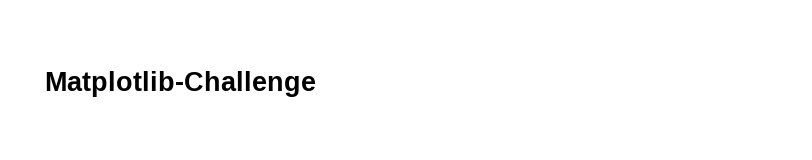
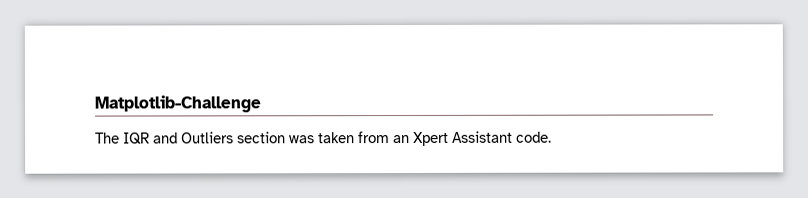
(316, 84) none -> [95,130,552,146] // The IQR and Outliers section was taken from an Xpert Assistant code.

